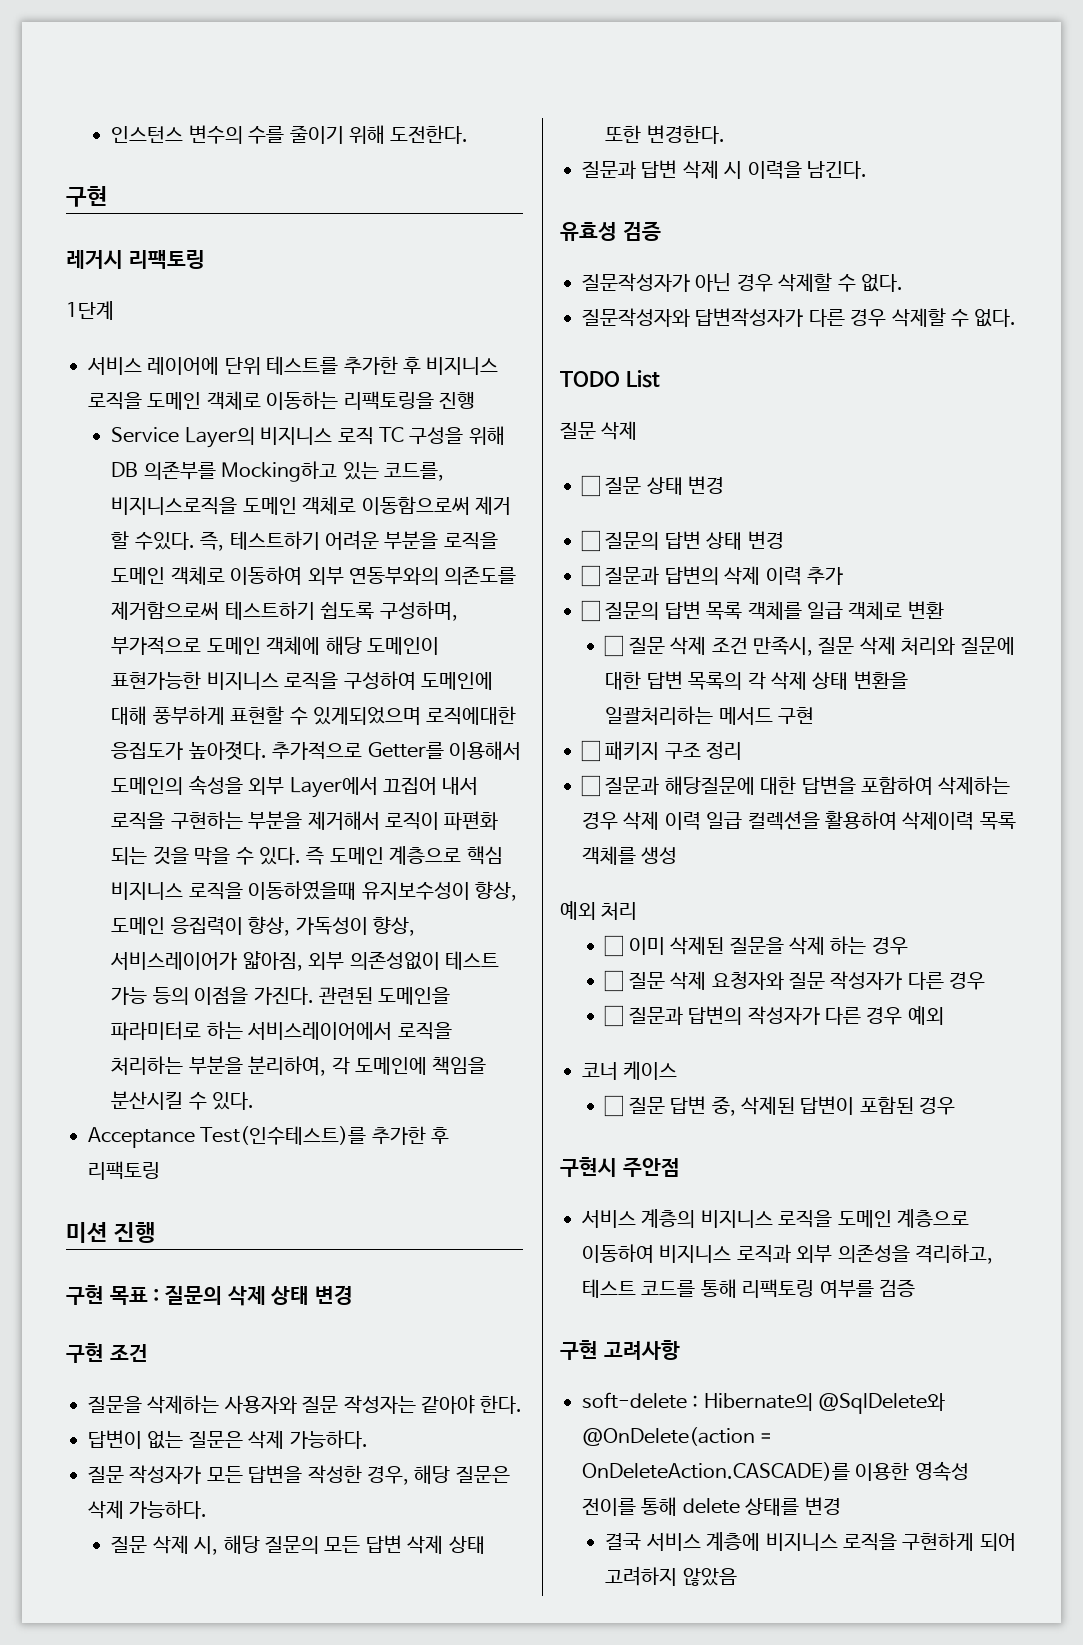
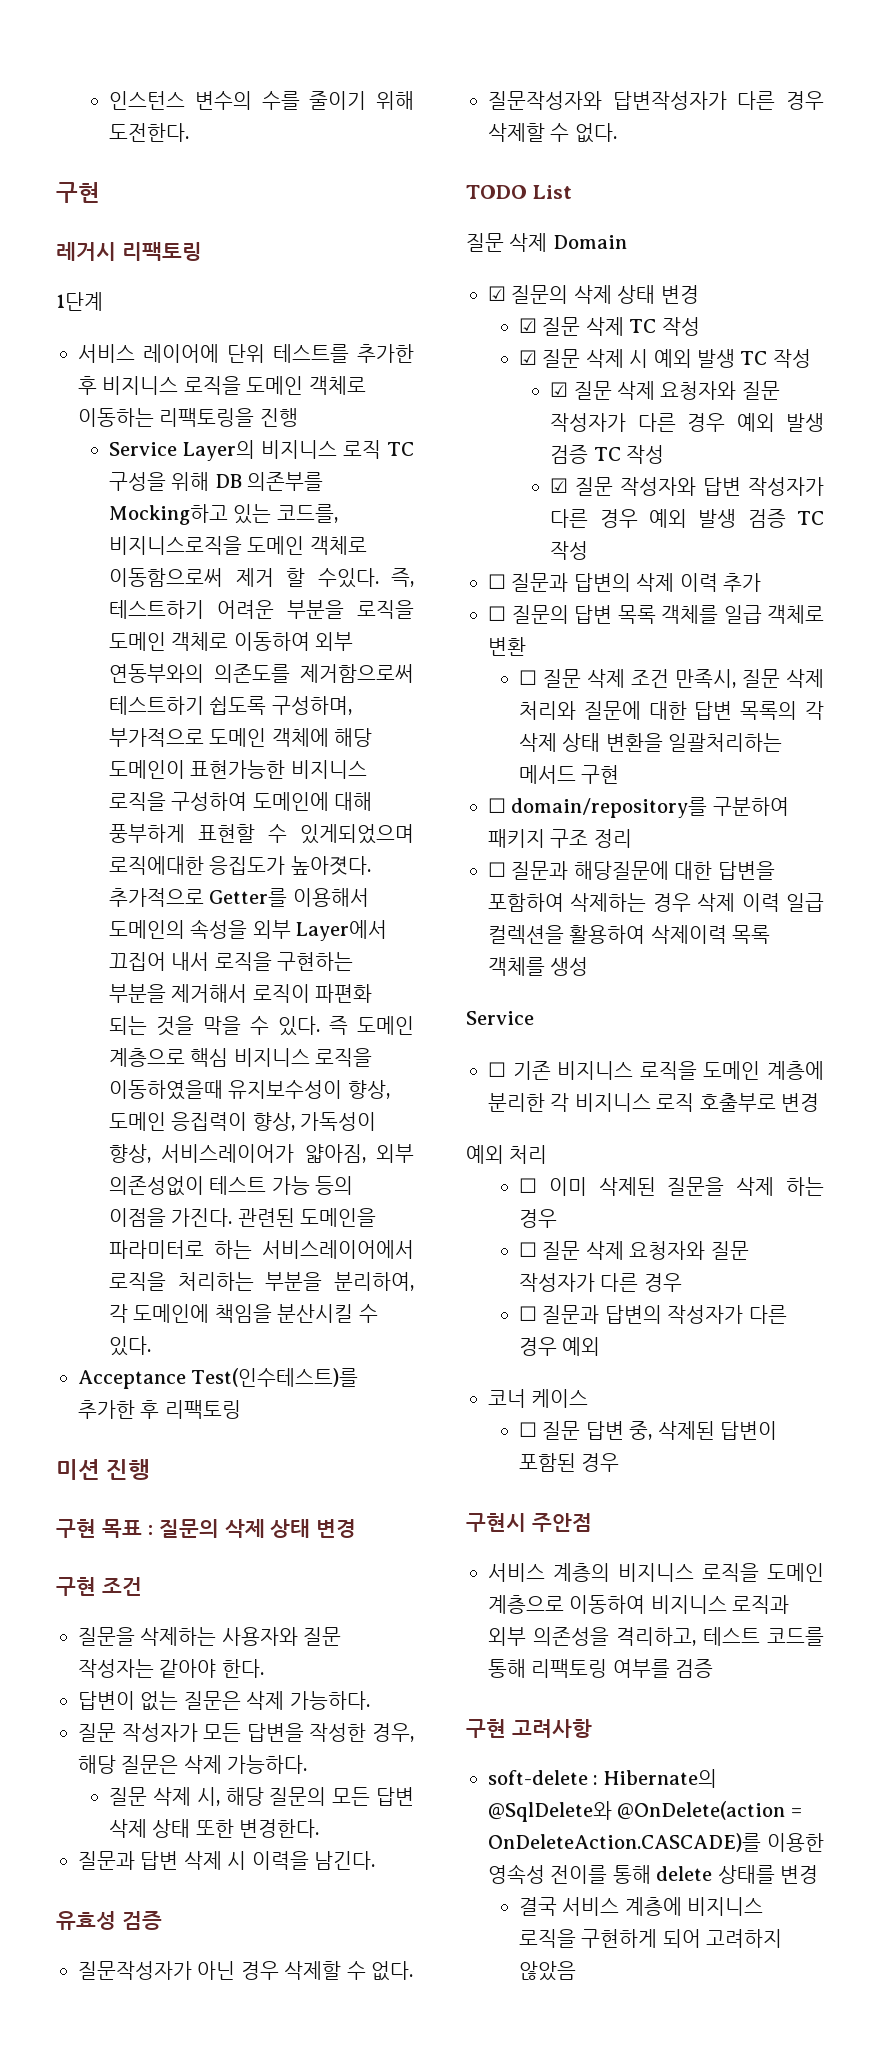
[581,475,725,497] [581,530,784,552] // ☐ 질문 상태 변경 // ☐ 질문의 답변 상태 변경 -> [552,235,627,249] [488,285,699,304] [519,317,700,336] [519,349,811,368] [550,381,780,400] [550,413,824,432] [550,445,664,464] [550,477,824,496] [550,509,824,528] [550,541,589,560] Domain // ☑ 질문의 삭제 상태 변경 // ☑ 질문 삭제 TC 작성 // ☑ 질문 삭제 시 예외 발생 TC 작성 // ☑ 질문 삭제 요청자와 질문 작성자가 다른 경우 예외 발생 검증 TC 작성 // ☑ 질문 작성자와 답변 작성자가 다른 경우 예외 발생 검증 TC 작성
(600, 751) none -> [511,797,789,818] domain/repository를 구분하여
(678, 855) none -> [466,1011,534,1025] [488,1061,824,1080] [488,1093,819,1112] // Service // ☐ 기존 비지니스 로직을 도메인 계층에 분리한 각 비지니스 로직 호출부로 변경

